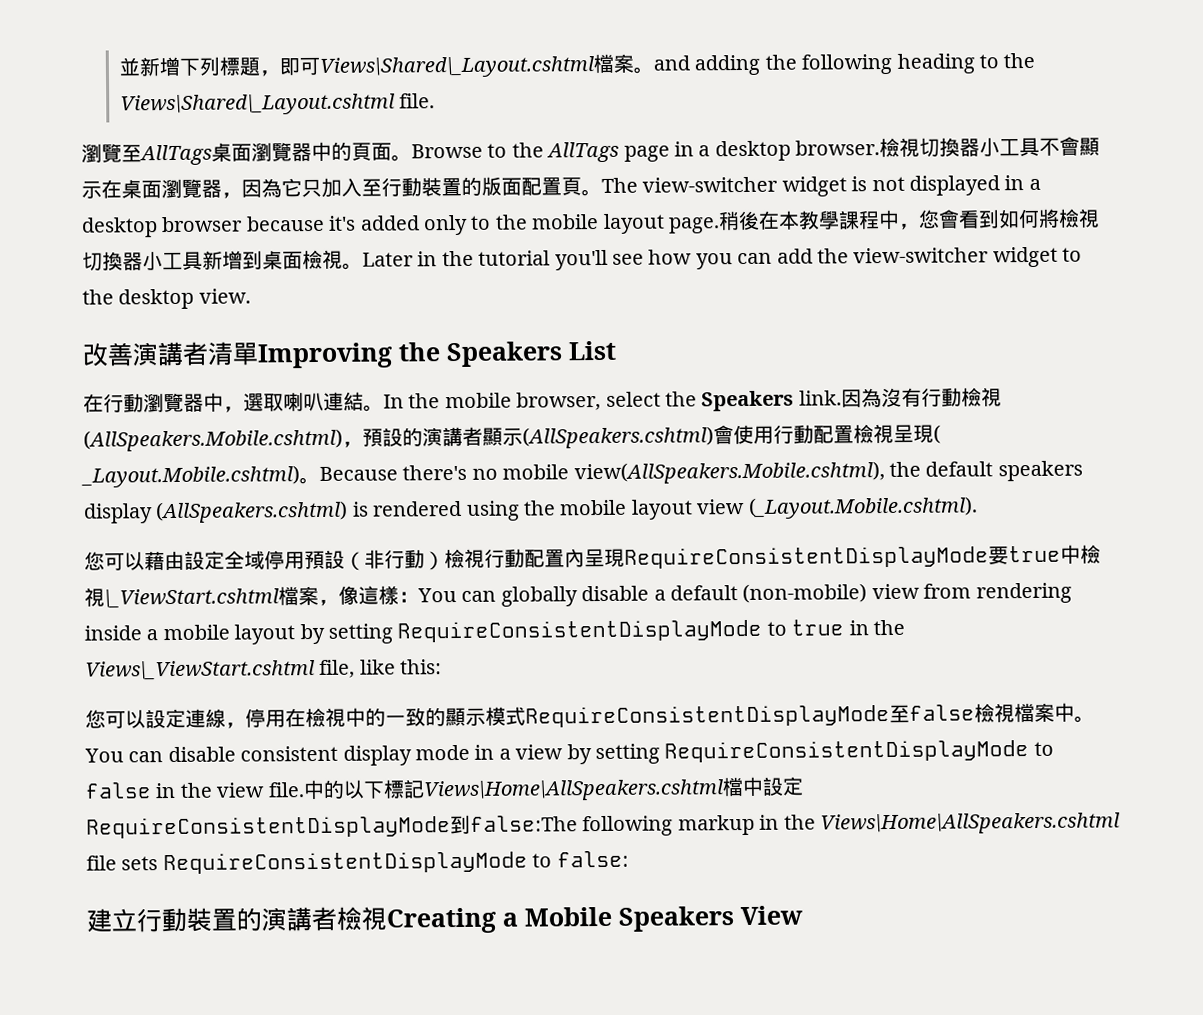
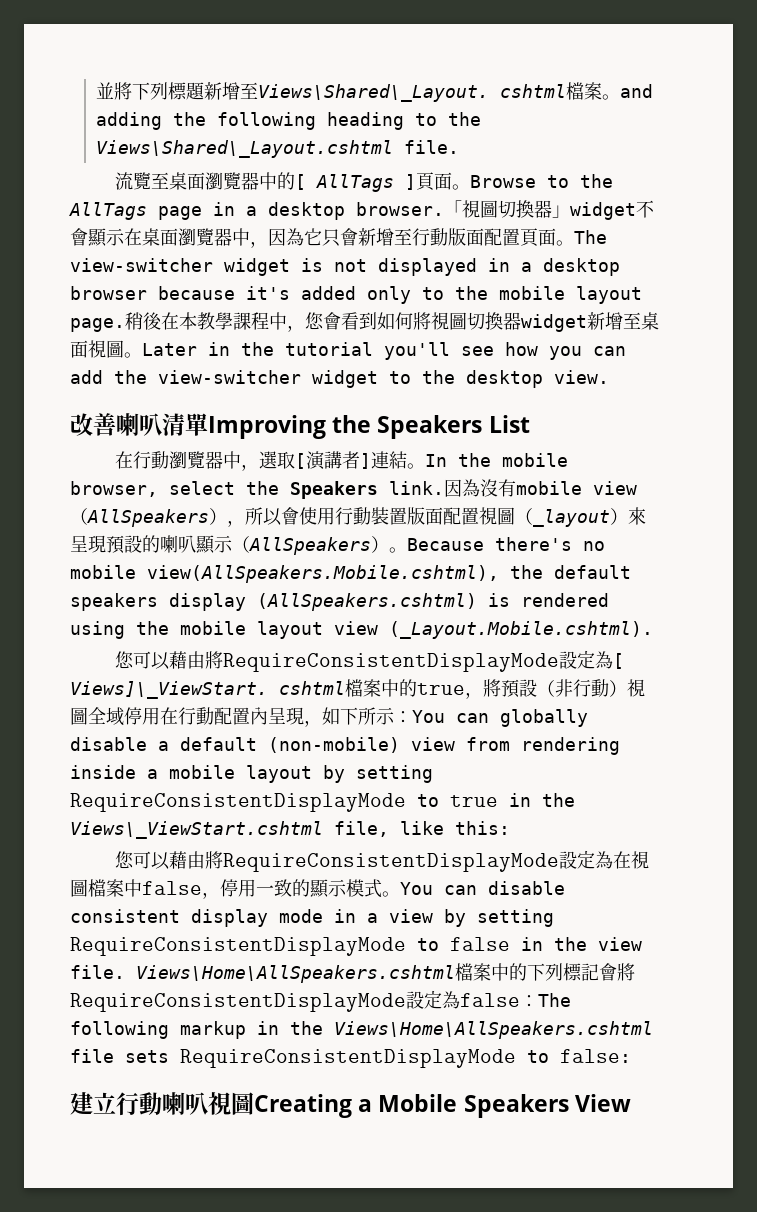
[138,56,180,77] 新增 -> [114,82,133,100] 將
[258,56,594,78] ，即可Views\Shared\_Layout.cshtml -> [204,82,567,102] 新增至Views\Shared\_Layout. cshtml
[81,143,212,166] 瀏覽至AllTags -> [115,172,170,190] 流覽至
(352, 151) none -> [295,174,417,192] [ AllTags ]
[879,137,1041,158] 檢視切換器小工具 -> [444,200,636,220] 「視圖切換器」widget
(222, 188) none -> [232,228,250,246] 中
[321,176,482,198] 加入至行動裝置的 -> [340,228,448,246] 會新增至行動
(582, 186) none -> [538,228,556,246] 面
[1058,208,1100,228] [82,249,343,271] 檢視切換器小工具新增到桌面檢視 -> [431,312,659,332] [70,340,124,358] 視圖切換器widget新增至桌面視圖
[132,341,209,367] 演講者 -> [116,413,162,436] 喇叭
[283,392,324,412] 喇叭 -> [295,451,372,470] [演講者]
[920,387,1002,407] [83,423,941,452] [81,465,300,488] 行動檢視(AllSpeakers.Mobile.cshtml)，預設的演講者顯示(AllSpeakers.cshtml)會使用行動配置檢視呈現( _Layout.Mobile.cshtml) -> [516,481,637,495] [70,507,646,527] [70,535,389,555] mobile view（AllSpeakers），所以會使用行動裝置版面配置視圖（_layout）來呈現預設的喇叭顯示（AllSpeakers）
[184,544,1101,571] [84,585,399,609] 設定全域停用預設（非行動）檢視行動配置內呈現RequireConsistentDisplayMode要true中檢視\_ViewStart.cshtml檔案，像這樣 -> [205,650,625,672] [70,679,645,699] [70,707,395,727] 將RequireConsistentDisplayMode設定為[ Views]\_ViewStart. cshtml檔案中的true，將預設（非行動）視圖全域停用在行動配置內呈現，如下所示
[145,702,1075,729] 設定連線，停用在檢視中的一致的顯示模式RequireConsistentDisplayMode至false檢視檔案中 -> [169,850,650,872] [70,879,382,899] 藉由將RequireConsistentDisplayMode設定為在視圖檔案中false，停用一致的顯示模式
[302,776,804,802] [86,814,578,839] 中的以下標記Views\Home\AllSpeakers.cshtml檔中設定RequireConsistentDisplayMode到false:The -> [136,963,635,983] [70,990,571,1012] Views\Home\AllSpeakers.cshtml檔案中的下列標記會將RequireConsistentDisplayMode設定為false：The
[186,906,387,932] 裝置的演講者檢視 -> [162,1092,254,1115] 喇叭視圖

